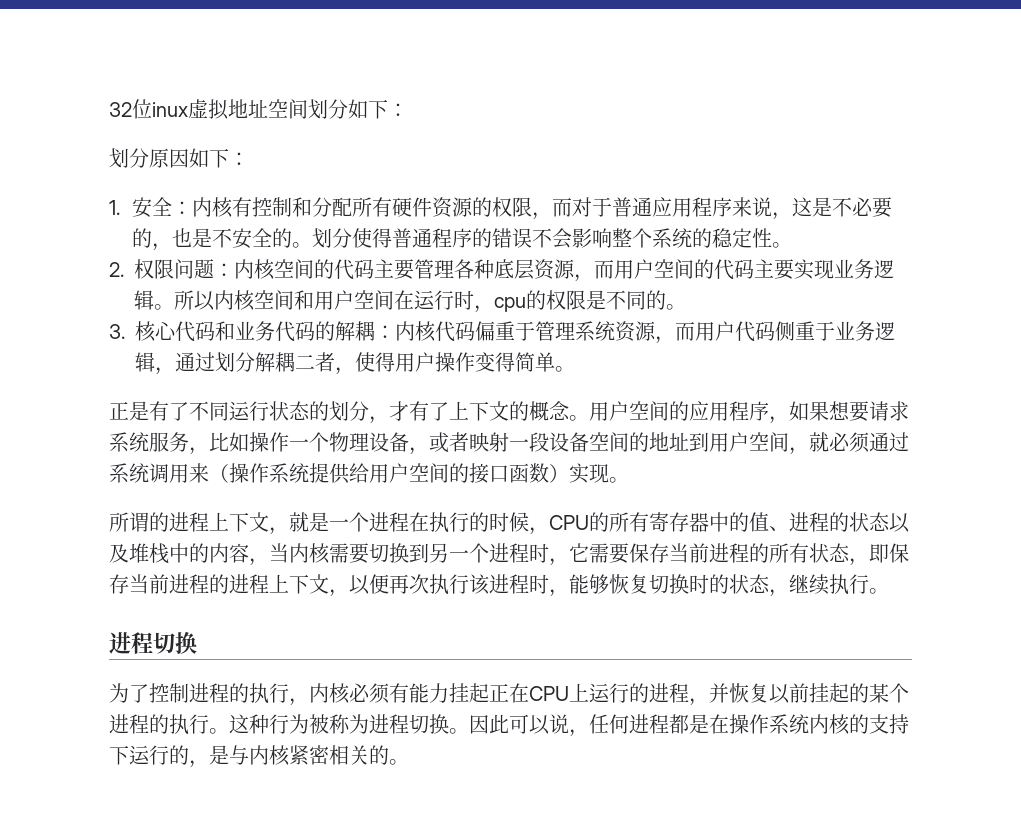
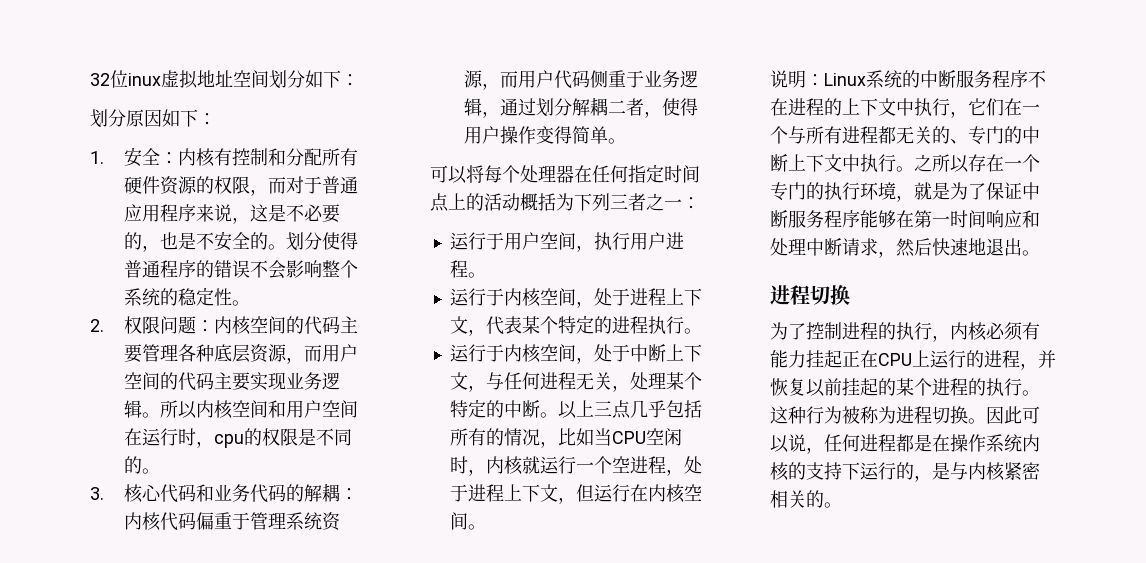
[109,401,909,424] [109,432,909,455] [109,463,629,484] [109,512,910,535] [109,543,909,566] [109,574,869,597] 正是有了不同运行状态的划分，才有了上下文的概念。用户空间的应用程序，如果想要请求系统服务，比如操作一个物理设备，或者映射一段设备空间的地址到用户空间，就必须通过系统调用来（操作系统提供给用户空间的接口函数）实现。 // 所谓的进程上下文，就是一个进程在执行的时候，CPU的所有寄存器中的值、进程的状态以及堆栈中的内容，当内核需要切换到另一个进程时，它需要保存当前进程的所有状态，即保存当前进程的进程上下文，以便再次执行该进程时，能够恢复切换时的状态，继续执行 -> [430,164,700,184] [430,193,700,212] [449,232,684,252] [449,260,486,278] [449,288,702,308] [449,315,702,336] [449,344,702,364] [449,372,702,392] [449,399,702,419] [449,428,682,448] [449,456,702,476] [449,484,702,504] [449,512,486,530] [770,70,1046,88] [770,98,1040,118] [770,126,1040,145] [770,154,1040,173] [770,182,1040,202] [770,210,1040,228] [770,238,1022,258] 可以将每个处理器在任何指定时间点上的活动概括为下列三者之一： // 运行于用户空间，执行用户进程。 // 运行于内核空间，处于进程上下文，代表某个特定的进程执行。 // 运行于内核空间，处于中断上下文，与任何进程无关，处理某个特定的中断。以上三点几乎包括所有的情况，比如当CPU空闲时，内核就运行一个空进程，处于进程上下文，但运行在内核空间。 // 说明：Linux系统的中断服务程序不在进程的上下文中执行，它们在一个与所有进程都无关的、专门的中断上下文中执行。之所以存在一个专门的执行环境，就是为了保证中断服务程序能够在第一时间响应和处理中断请求，然后快速地退出

